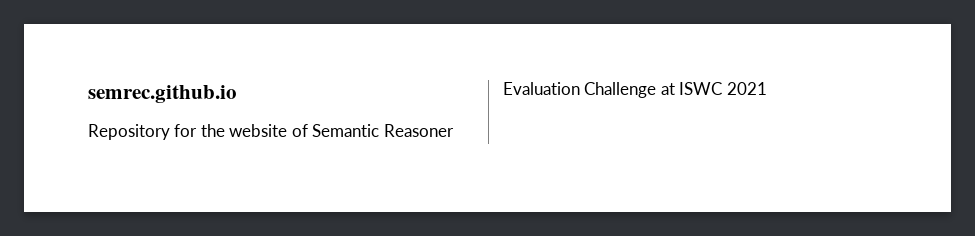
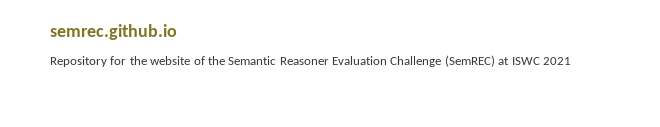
(308, 130) none -> [207,56,225,65] the
(657, 90) none -> [444,55,495,67] (SemREC)

